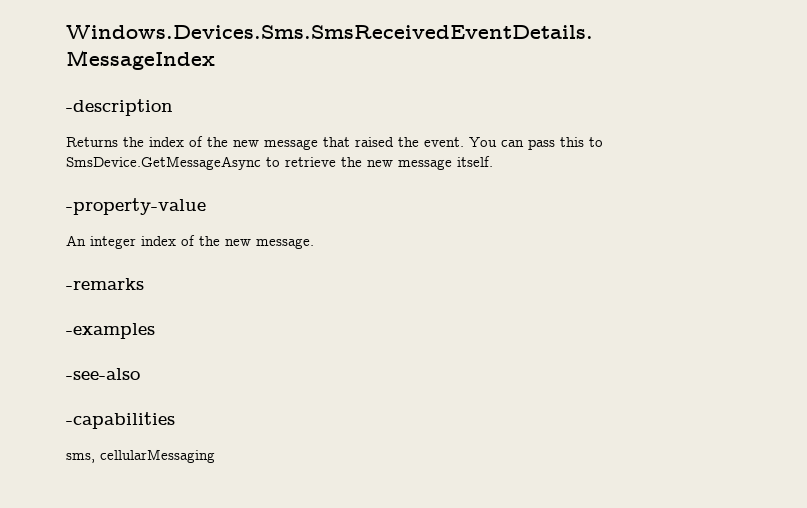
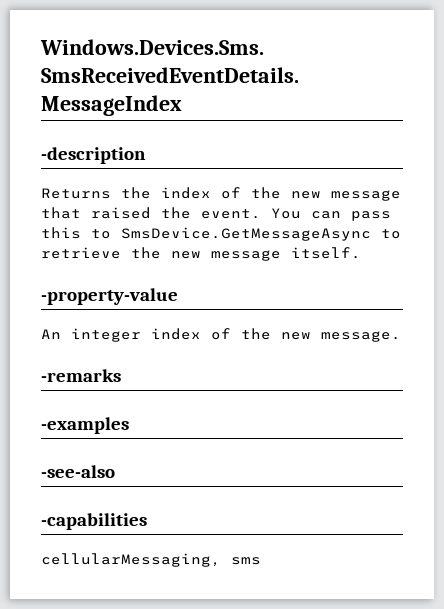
[66,449,215,463] sms, cellularMessaging -> [41,553,261,567] cellularMessaging, sms

